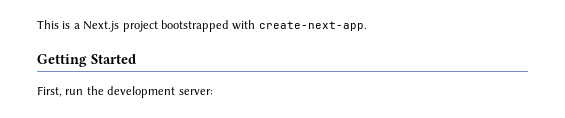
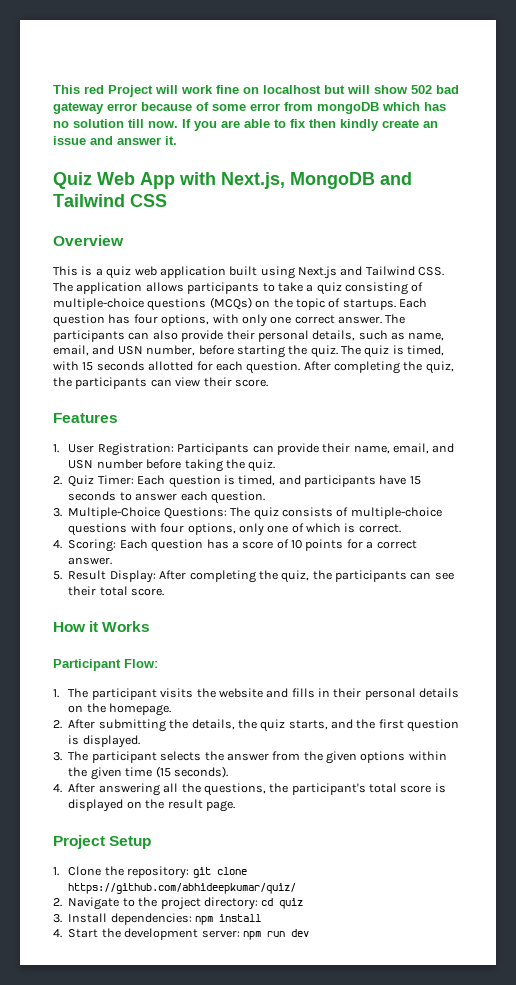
[37,20,367,32] [37,54,136,67] [37,86,213,98] This is a Next.js project bootstrapped with create-next-app. // Getting Started // First, run the development server: -> [53,85,459,97] [53,102,446,114] [53,119,438,131] [53,136,177,145] [53,172,412,189] [53,194,167,207] [53,235,124,246] [53,266,445,279] [53,282,424,295] [53,297,427,311] [53,314,406,327] [53,330,445,342] [53,345,445,358] [53,361,454,374] [53,377,268,389] [53,413,118,423] [53,443,455,456] [68,459,276,472] [53,475,421,488] [68,491,265,504] [53,507,442,520] [68,523,401,536] [53,539,417,552] [68,557,113,565] [53,570,454,583] [68,586,165,596] [53,621,151,632] [53,659,158,671] [53,688,460,700] [68,703,172,716] [53,719,460,732] [68,735,140,748] [53,751,447,764] [68,766,228,780] [53,783,446,796] [68,799,235,812] [53,835,152,849] [53,866,247,879] [68,883,297,894] [53,897,304,910] [53,913,262,925] [53,928,309,940] This red Project will work fine on localhost but will show 502 bad gateway error because of some error from mongoDB which has no solution till now. If you are able to fix then kindly create an issue and answer it. // Quiz Web App with Next.js, MongoDB and Tailwind CSS // Overview // This is a quiz web application built using Next.js and Tailwind CSS. The application allows participants to take a quiz consisting of multiple-choice questions (MCQs) on the topic of startups. Each question has four options, with only one correct answer. The participants can also provide their personal details, such as name, email, and USN number, before starting the quiz. The quiz is timed, with 15 seconds allotted for each question. After completing the quiz, the participants can view their score. // Features // 1. User Registration: Participants can provide their name, email, and USN number before taking the quiz. // 2. Quiz Timer: Each question is timed, and participants have 15 seconds to answer each question. // 3. Multiple-Choice Questions: The quiz consists of multiple-choice questions with four options, only one of which is correct. // 4. Scoring: Each question has a score of 10 points for a correct answer. // 5. Result Display: After completing the quiz, the participants can see their total score. // How it Works // Participant Flow: // 1. The participant visits the website and fills in their personal details on the homepage. // 2. After submitting the details, the quiz starts, and the first question is displayed. // 3. The participant selects the answer from the given options within the given time (15 seconds). // 4. After answering all the questions, the participant's total score is displayed on the result page. // Project Setup // 1. Clone the repository: git clone https://github.com/abhideepkumar/quiz/ // 2. Navigate to the project directory: cd quiz // 3. Install dependencies: npm install // 4. Start the development server: npm run dev

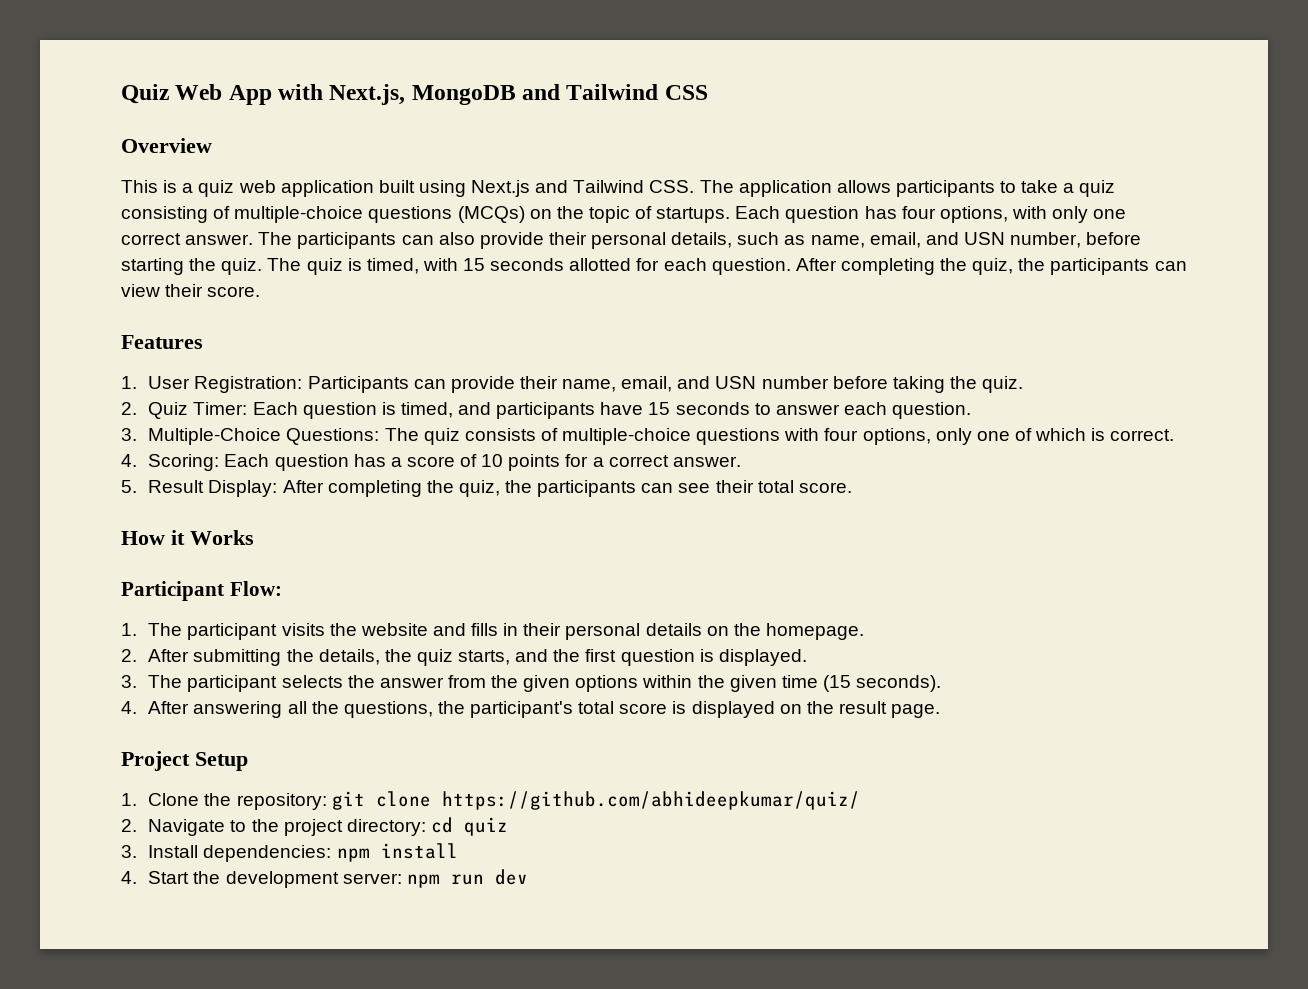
[53,85,459,97] [53,102,446,114] [53,119,438,131] [53,136,177,145] This red Project will work fine on localhost but will show 502 bad gateway error because of some error from mongoDB which has no solution till now. If you are able to fix then kindly create an issue and answer it. // -> (121, 94) none

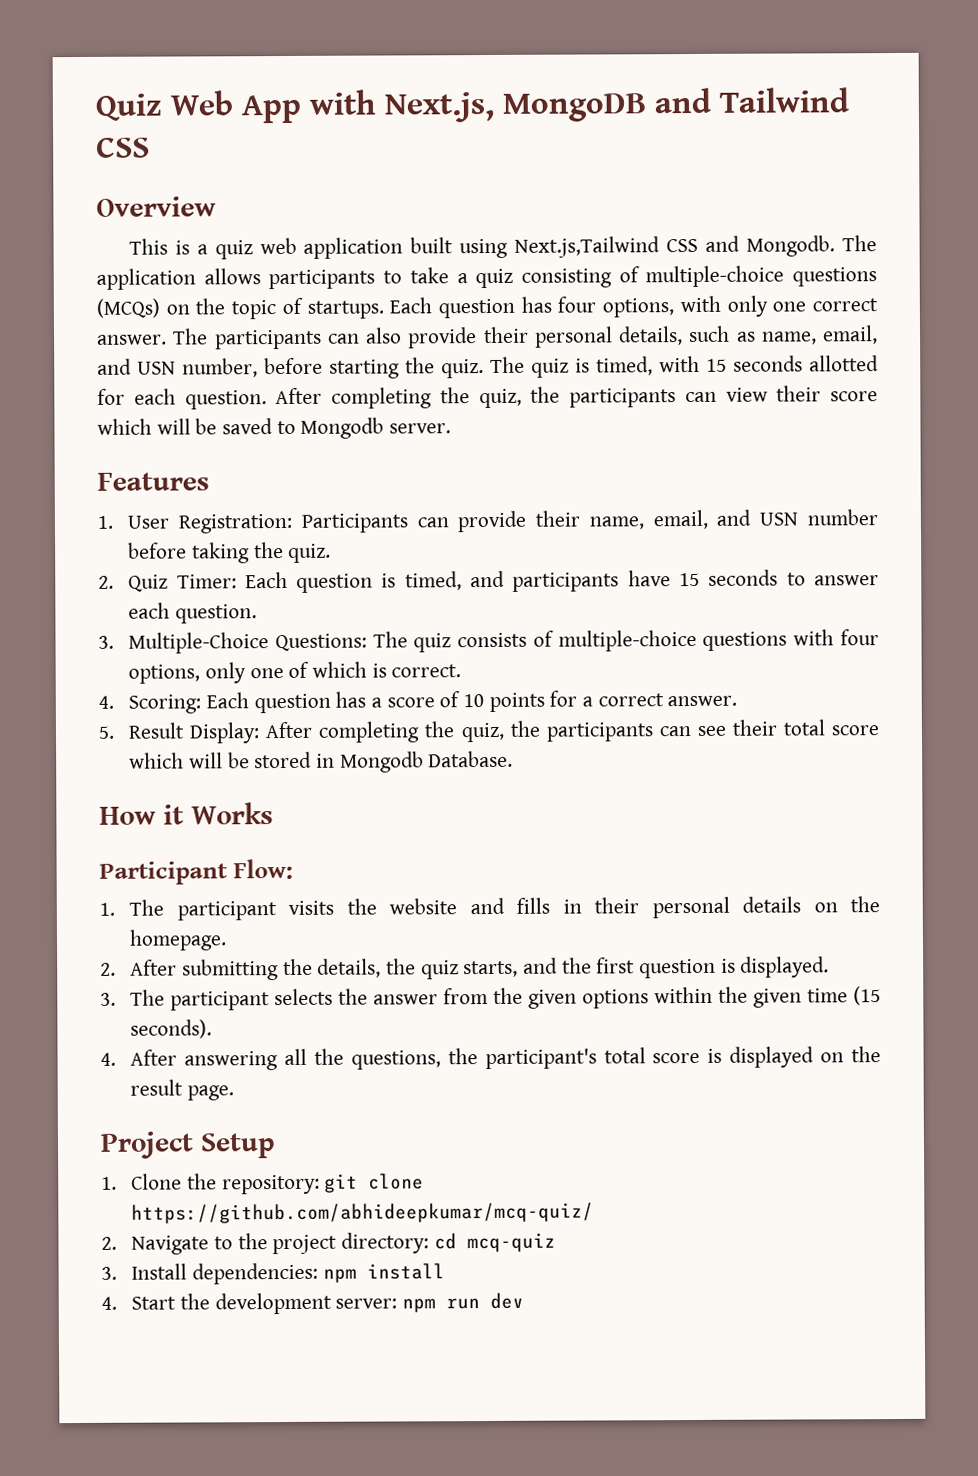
[471,180,695,197] Next.js and Tailwind CSS. -> [514,235,836,258] Next.js,Tailwind CSS and Mongodb.
[207,286,261,297] score. -> [830,391,878,402] [97,417,452,439] score which will be saved to Mongodb server.
[798,482,852,493] score. -> [830,725,879,736] [129,750,514,773] score which will be stored in Mongodb Database.
[441,791,860,810] https://github.com/abhideepkumar/quiz/ -> [131,1202,595,1224] https://github.com/abhideepkumar/mcq-quiz/
[463,817,508,836] quiz -> [466,1232,556,1253] mcq-quiz

